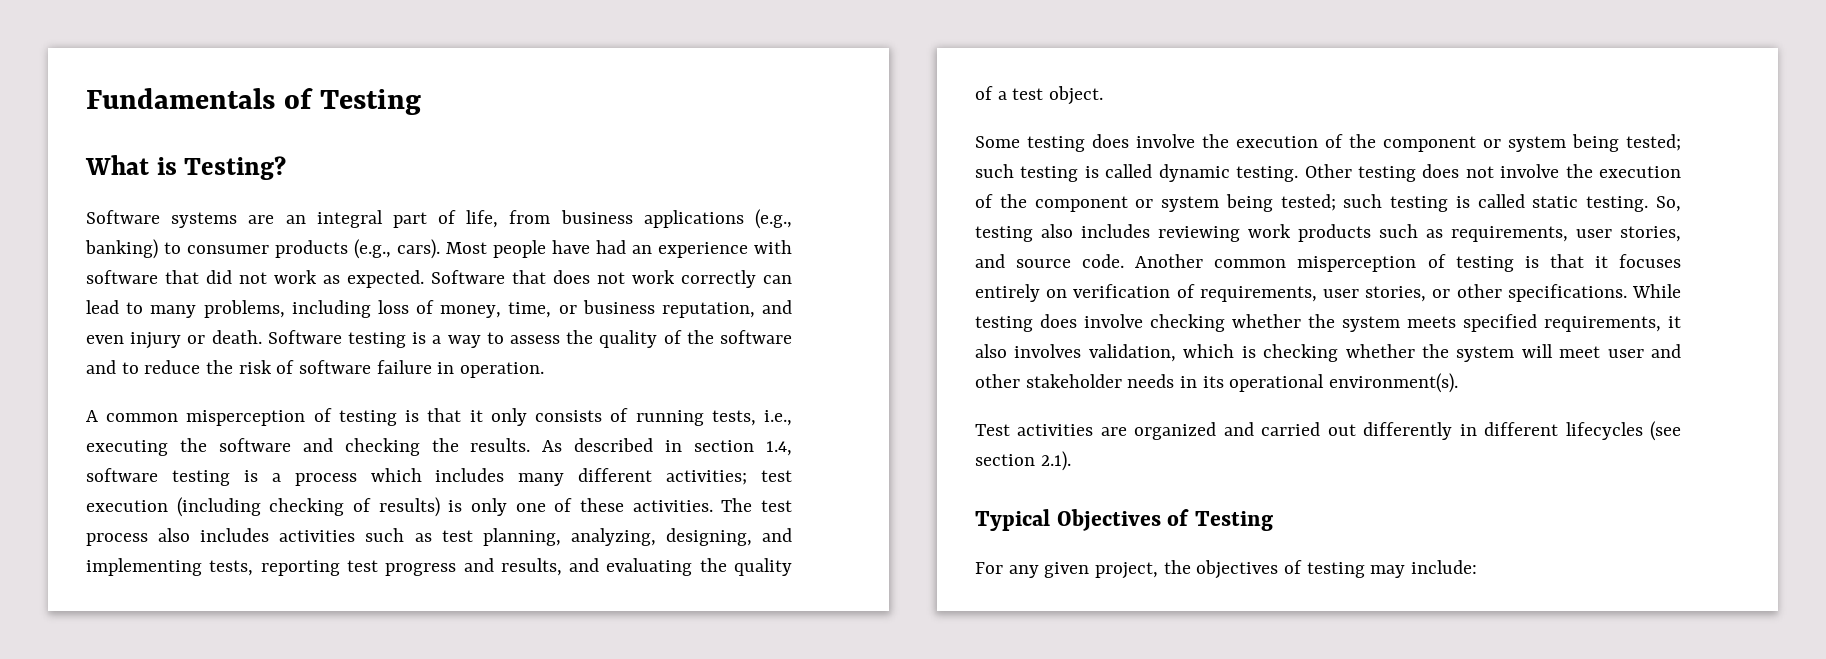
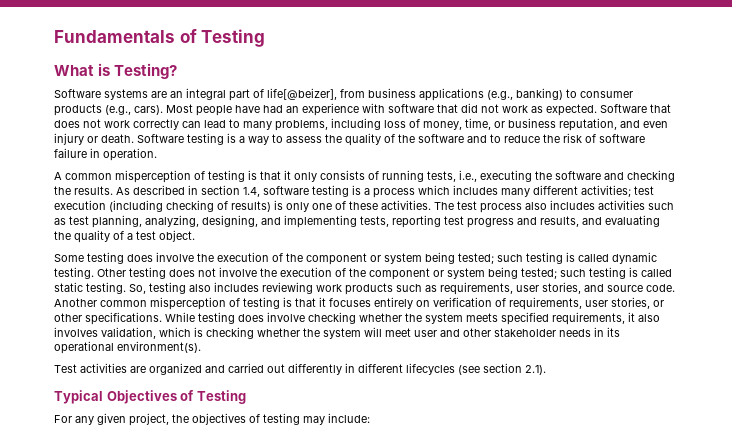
[466,210,499,228] life, -> [267,88,337,100] life[@beizer],

